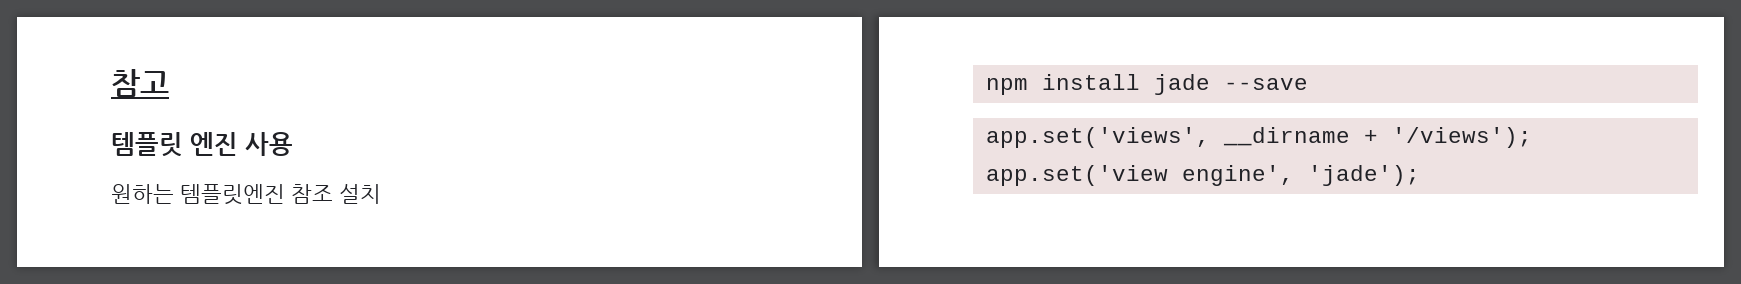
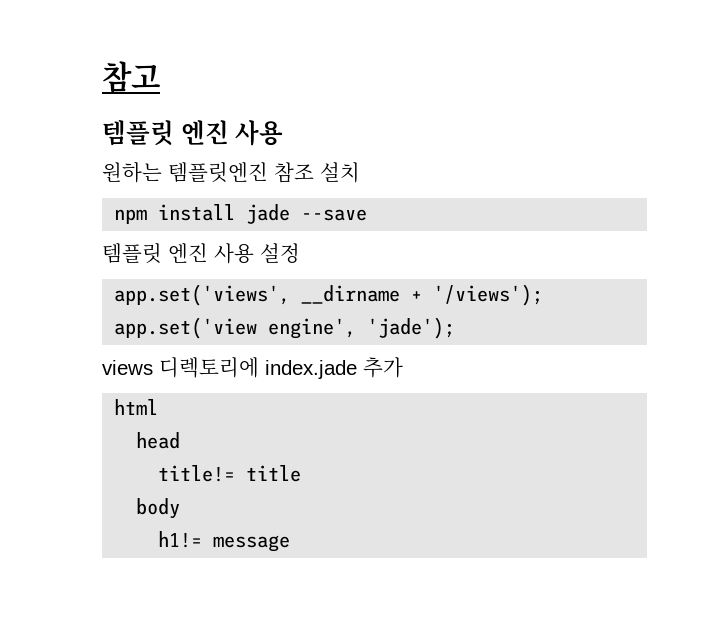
(1309, 84) none -> [102,243,300,264] // 템플릿 엔진 사용 설정
(1421, 175) none -> [102,357,403,379] [114,399,159,415] [136,432,181,449] [158,465,302,482] [136,498,181,519] [158,531,291,552] // views 디렉토리에 index.jade 추가 // html // head // title!= title // body // h1!= message

